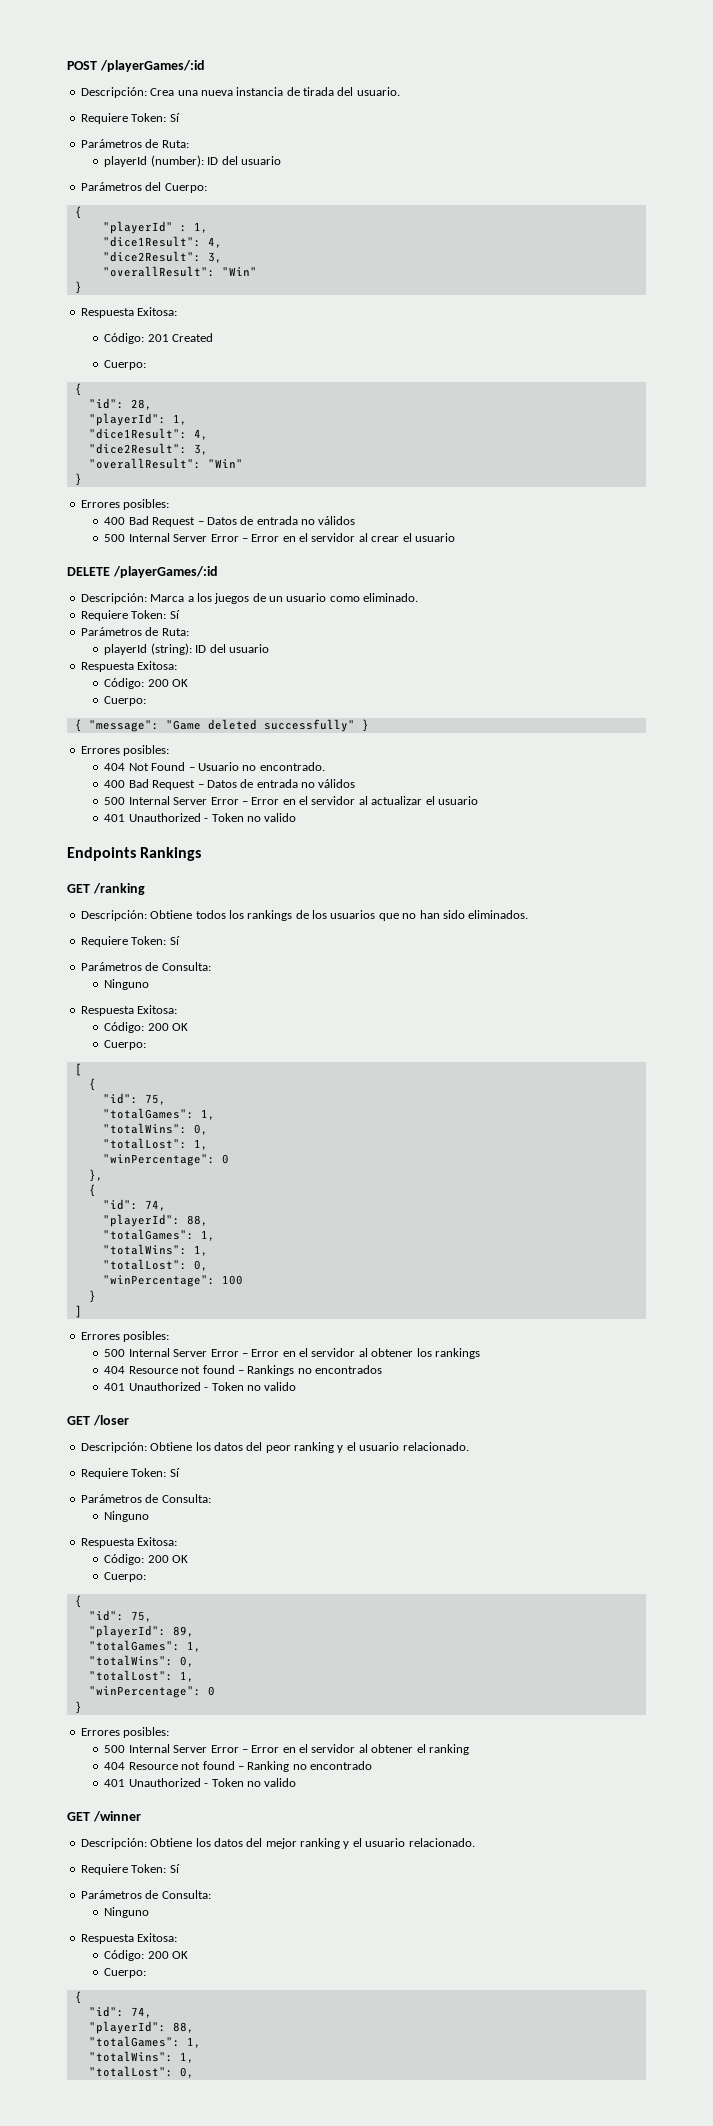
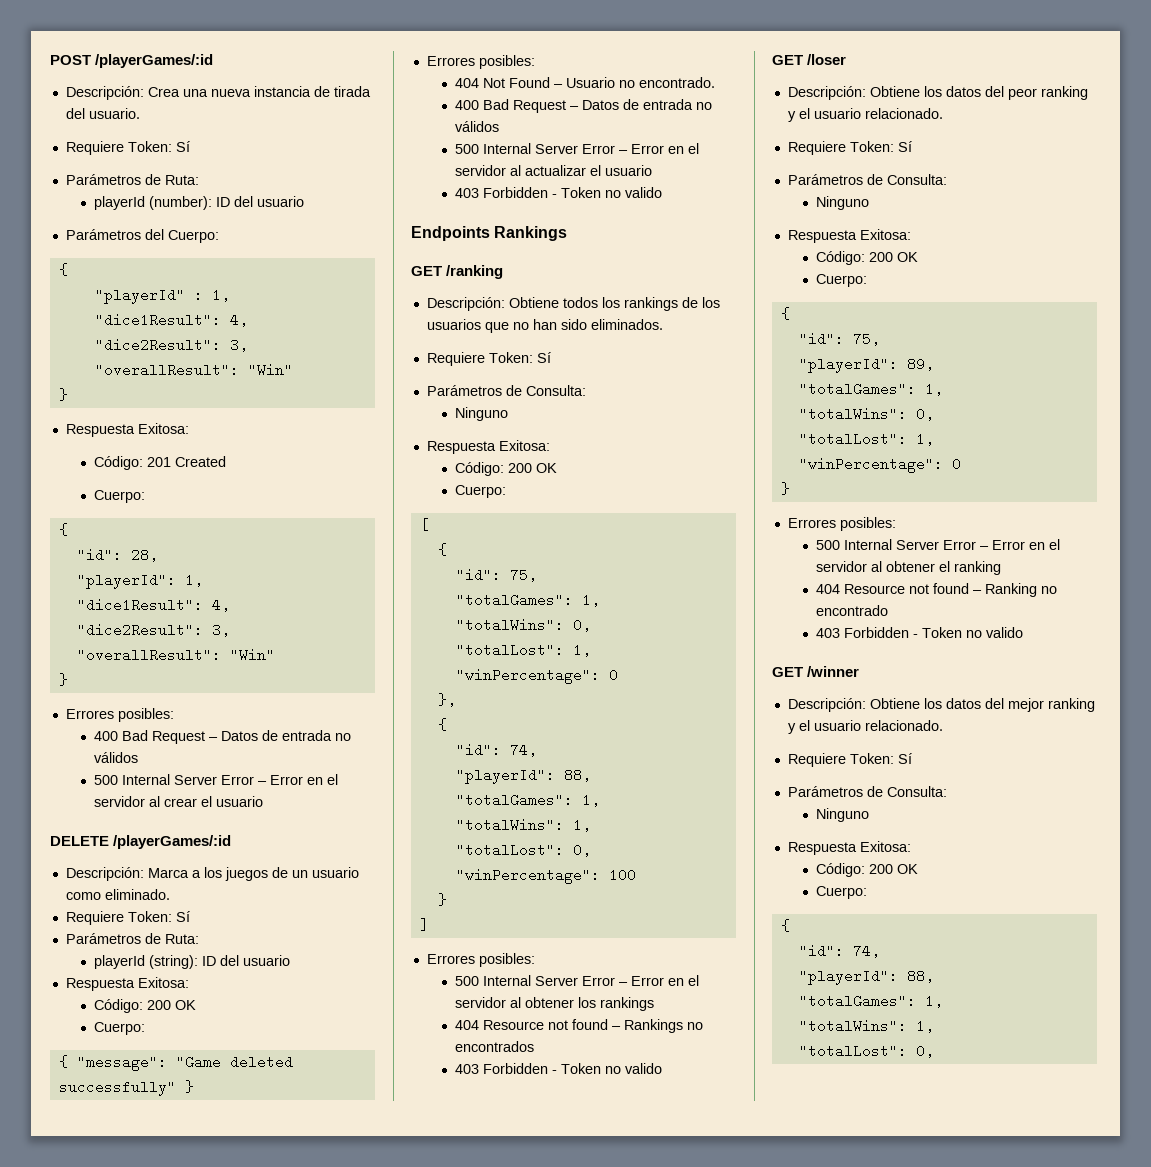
[104,813,201,822] 401 Unauthorized -> [455,187,549,198] 403 Forbidden
[104,1382,201,1391] 401 Unauthorized -> [455,1063,549,1074] 403 Forbidden
[104,1778,201,1787] 401 Unauthorized -> [816,627,910,638] 403 Forbidden

